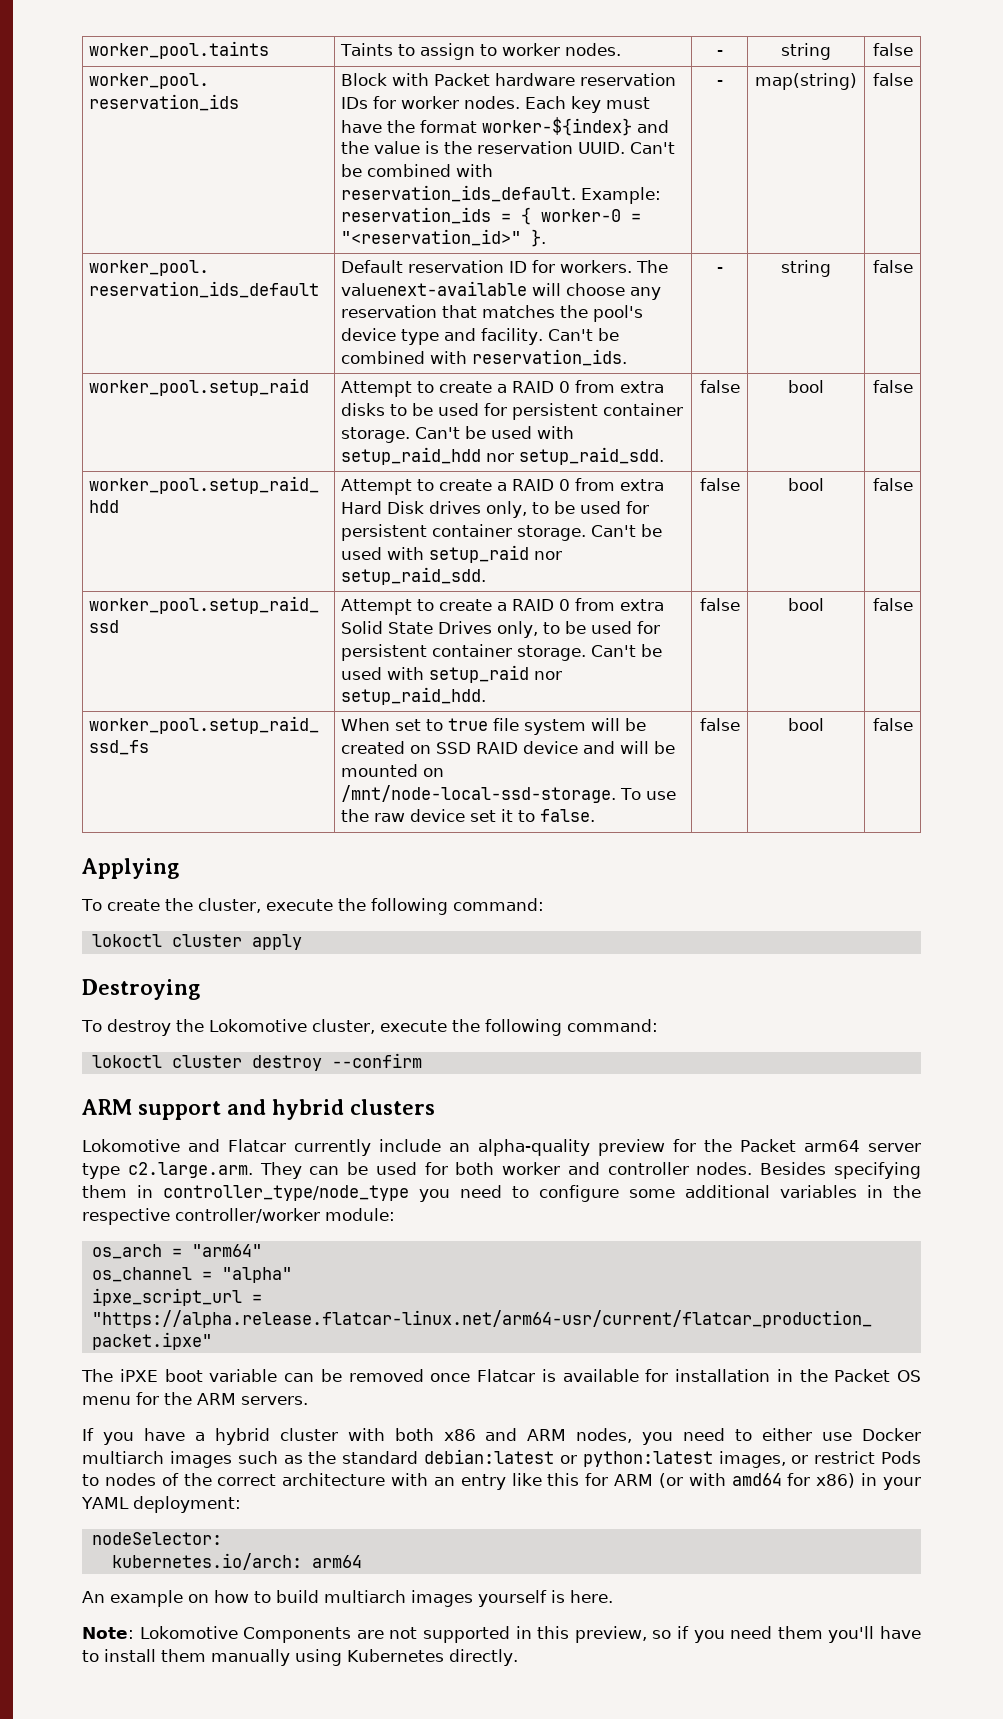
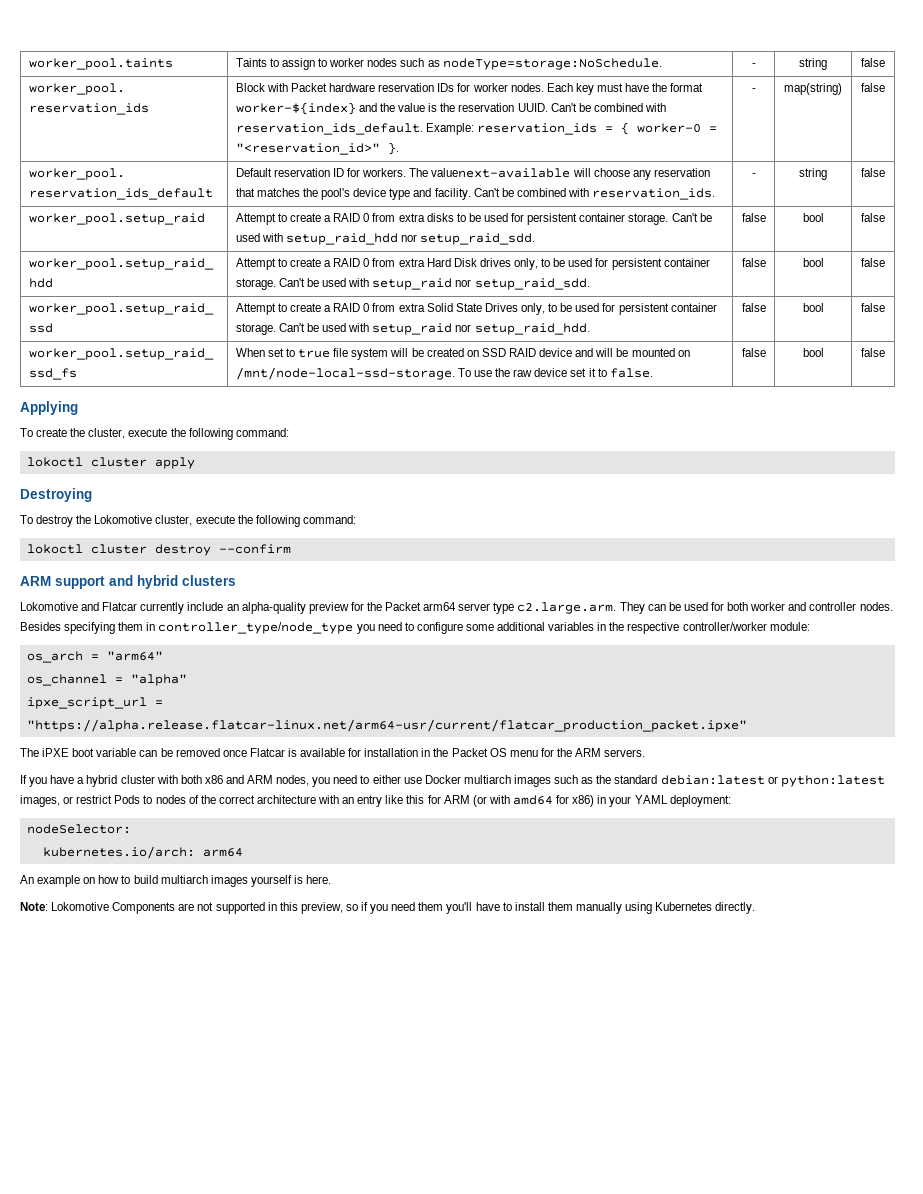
[565,43,622,56] nodes. -> [367,58,662,70] nodes such as nodeType=storage:NoSchedule.

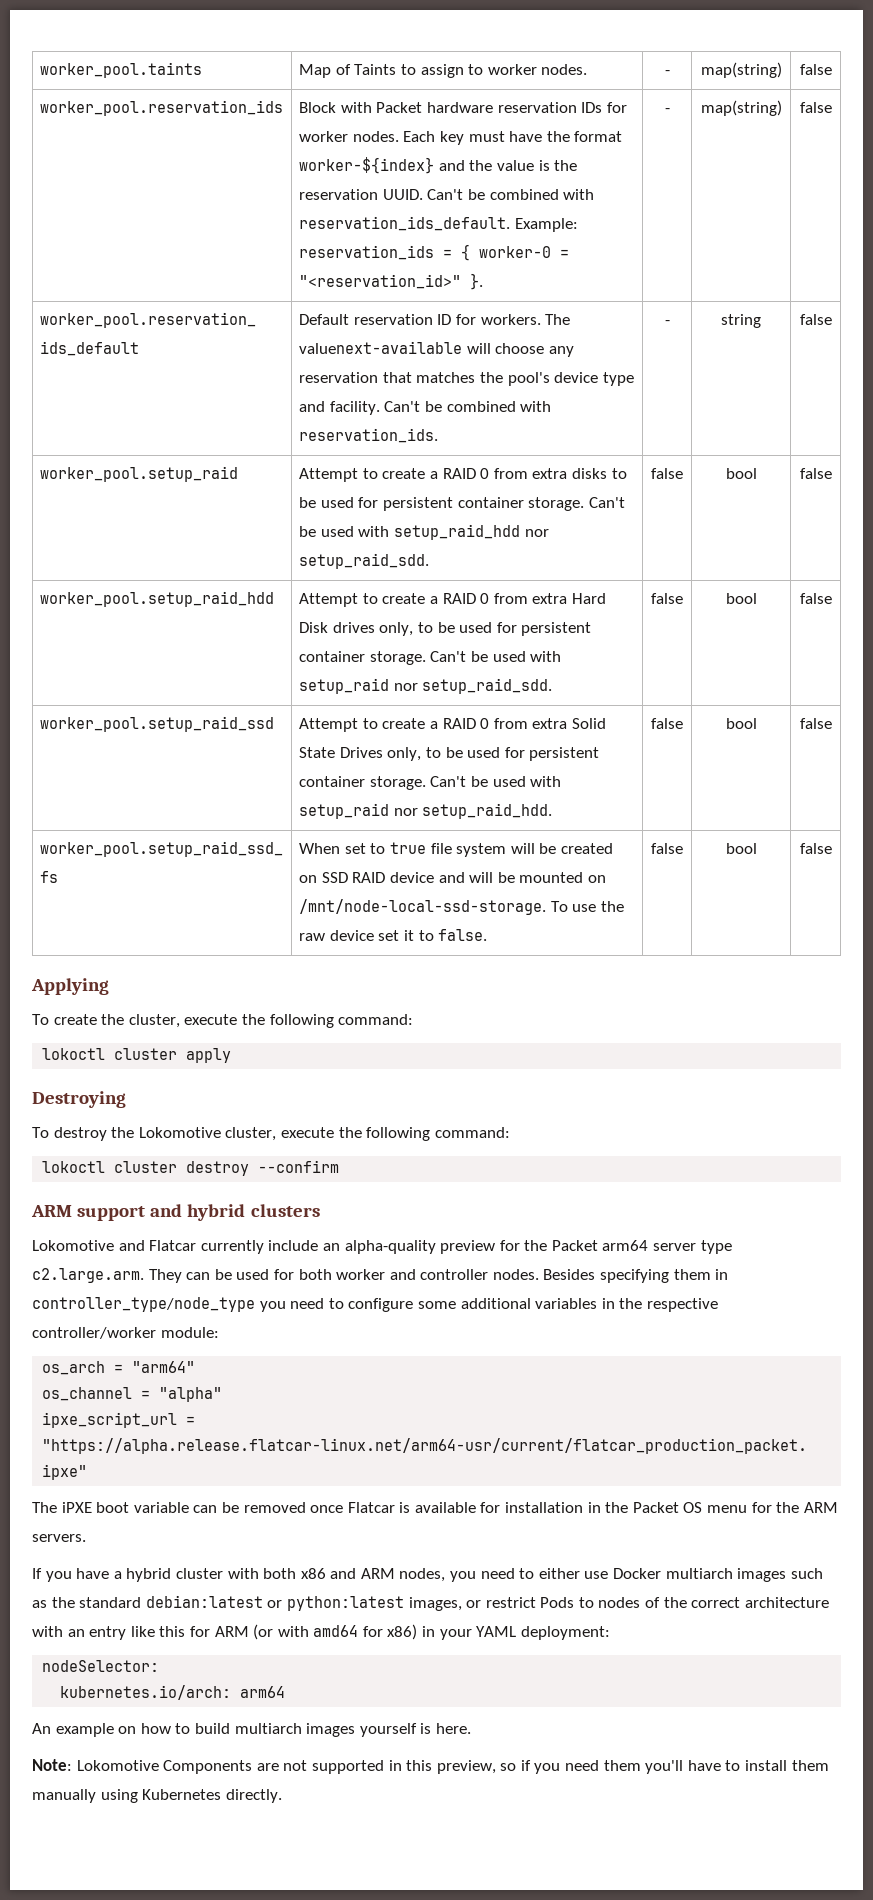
(173, 64) none -> [299,64,351,78] Map of
[367,58,662,70] [751,63,756,67] [799,58,827,70] nodes such as nodeType=storage:NoSchedule. | - | string -> [541,64,588,75] [664,70,670,75] [700,62,782,78] nodes. | - | map(string)

